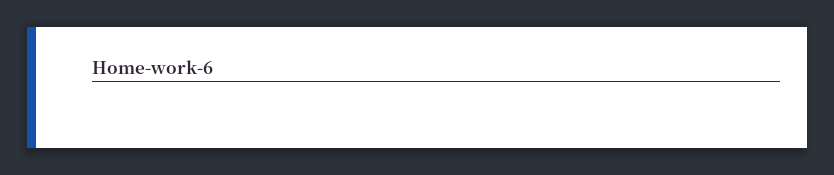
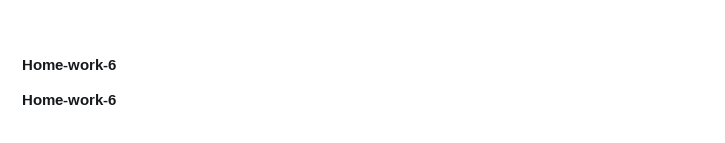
[92,60,213,74] Home-work-6 -> [22,59,116,70] [22,94,116,105] Home-work-6 // Home-work-6

